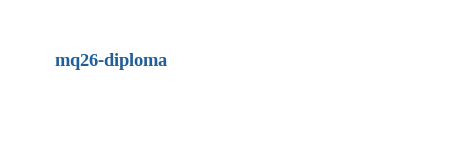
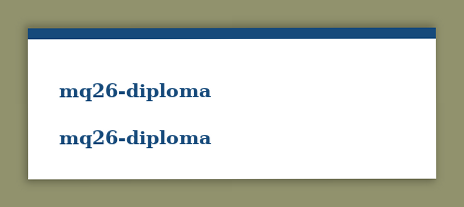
[55,53,167,70] mq26-diploma -> [58,83,211,102] [59,130,212,149] mq26-diploma // mq26-diploma

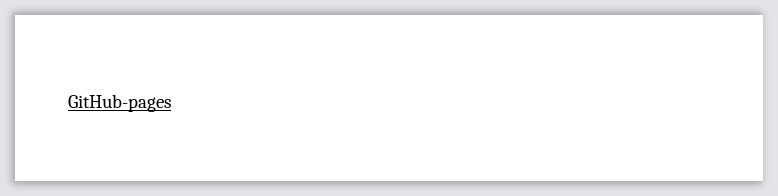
[58,83,211,102] [59,130,212,149] mq26-diploma // mq26-diploma -> [68,94,171,112] GitHub-pages

